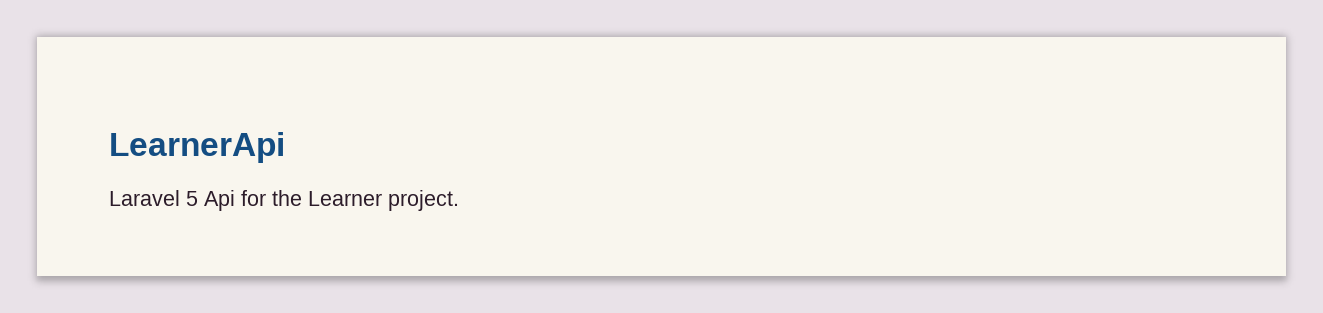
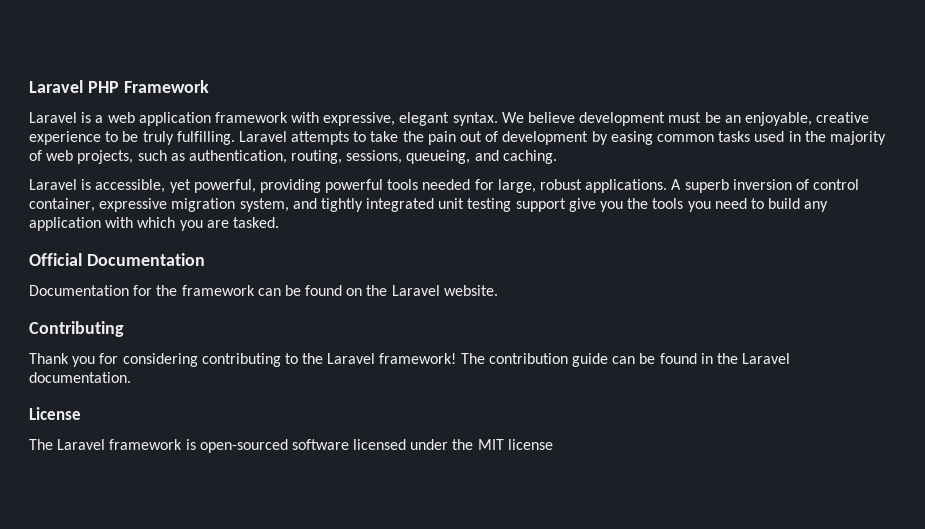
[109,132,285,163] [109,190,459,211] LearnerApi // Laravel 5 Api for the Learner project. -> [29,80,209,93] [29,112,870,126] [29,131,886,145] [29,150,557,164] [29,179,860,193] [29,198,829,212] [29,217,279,231] [29,253,205,266] [29,285,498,296] [29,321,124,337] [29,353,791,367] [29,372,131,383] [29,407,81,420] [29,439,553,453] Laravel PHP Framework // Laravel is a web application framework with expressive, elegant syntax. We believe development must be an enjoyable, creative experience to be truly fulfilling. Laravel attempts to take the pain out of development by easing common tasks used in the majority of web projects, such as authentication, routing, sessions, queueing, and caching. // Laravel is accessible, yet powerful, providing powerful tools needed for large, robust applications. A superb inversion of control container, expressive migration system, and tightly integrated unit testing support give you the tools you need to build any application with which you are tasked. // Official Documentation // Documentation for the framework can be found on the Laravel website. // Contributing // Thank you for considering contributing to the Laravel framework! The contribution guide can be found in the Laravel documentation. // License // The Laravel framework is open-sourced software licensed under the MIT license

